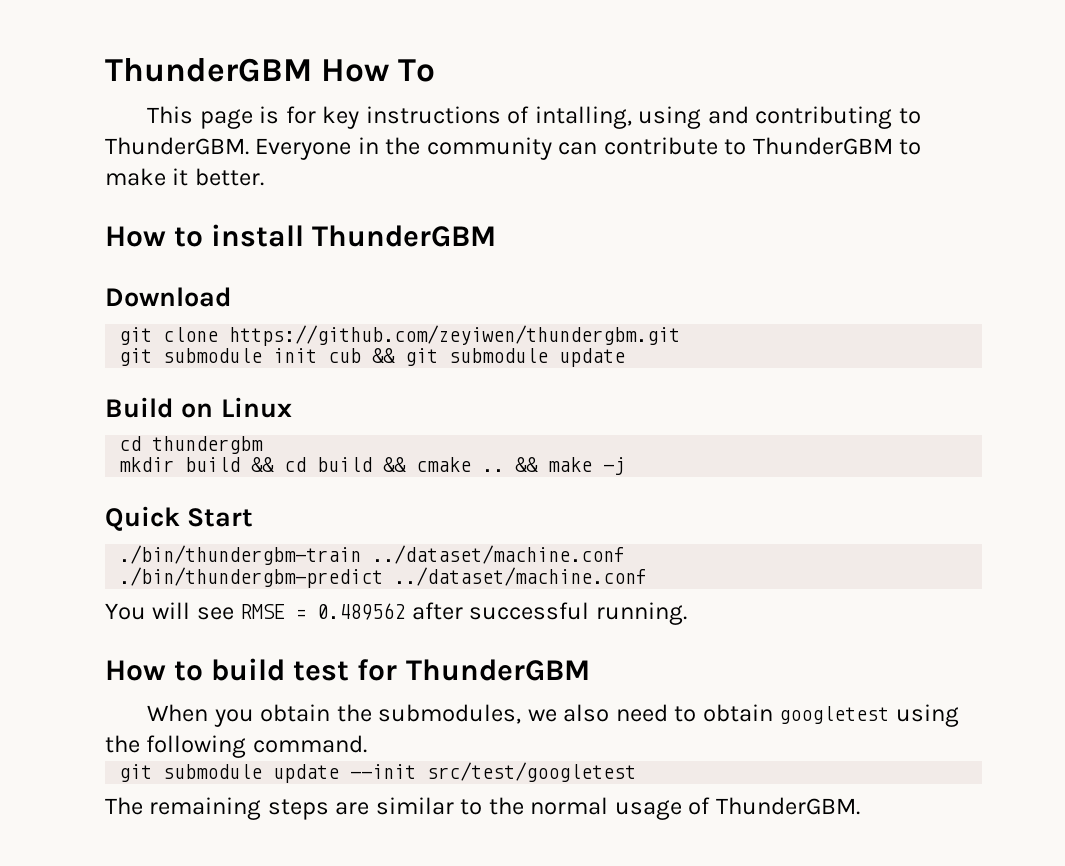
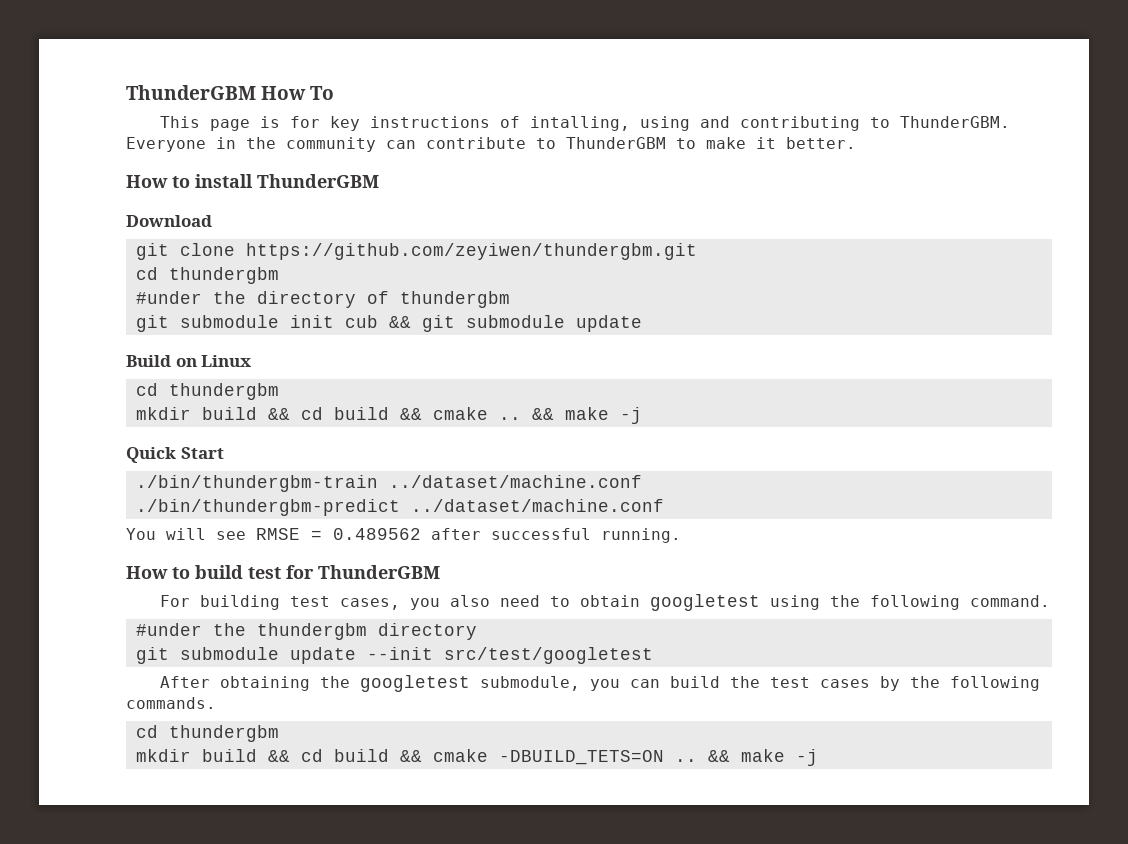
(681, 335) none -> [135,267,279,284] [135,291,510,308] // cd thundergbm // #under the directory of thundergbm
[147,704,557,727] When you obtain the submodules, we -> [160,595,441,610] For building test cases, you
(367, 744) none -> [135,623,477,640] // #under the thundergbm directory
[105,797,860,820] The remaining steps are similar to the normal usage of ThunderGBM. -> [160,675,1041,692] [126,697,216,709] [135,725,279,742] [135,749,818,766] After obtaining the googletest submodule, you can build the test cases by the following commands. // cd thundergbm // mkdir build && cd build && cmake -DBUILD_TETS=ON .. && make -j

